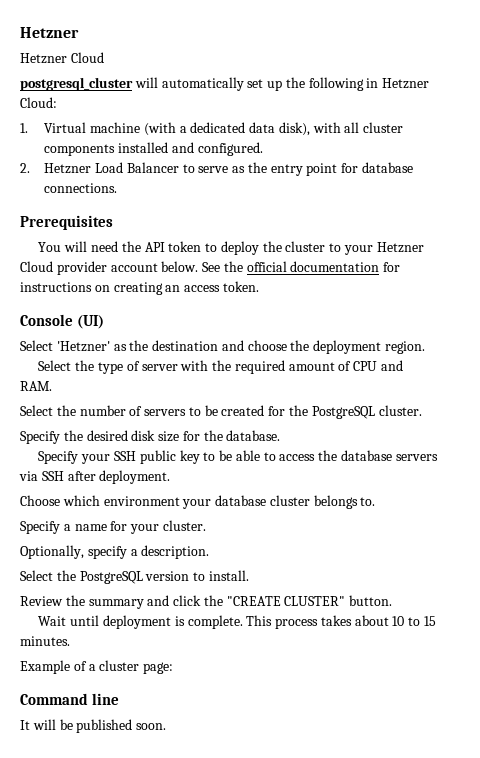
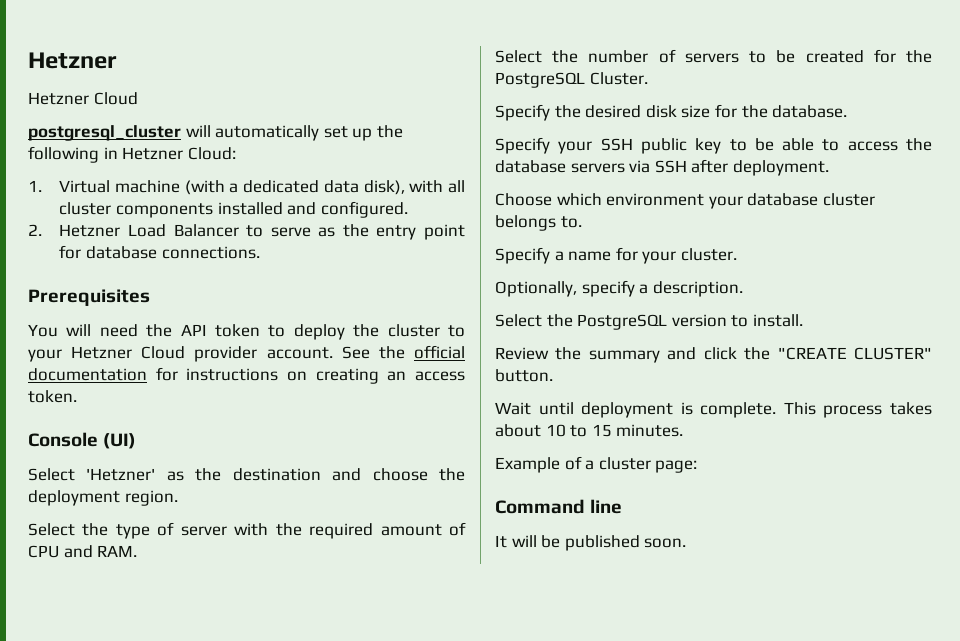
[110,261,199,272] account below. -> [266,347,333,359] account.
[378,405,422,416] cluster. -> [589,72,648,85] Cluster.

